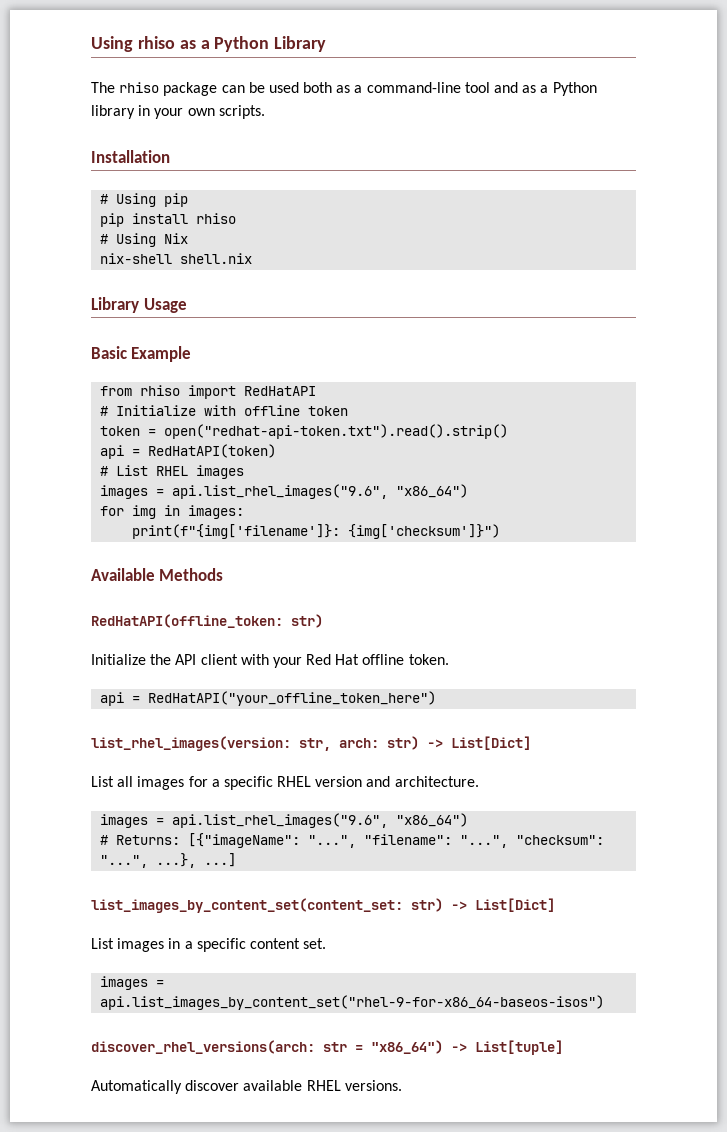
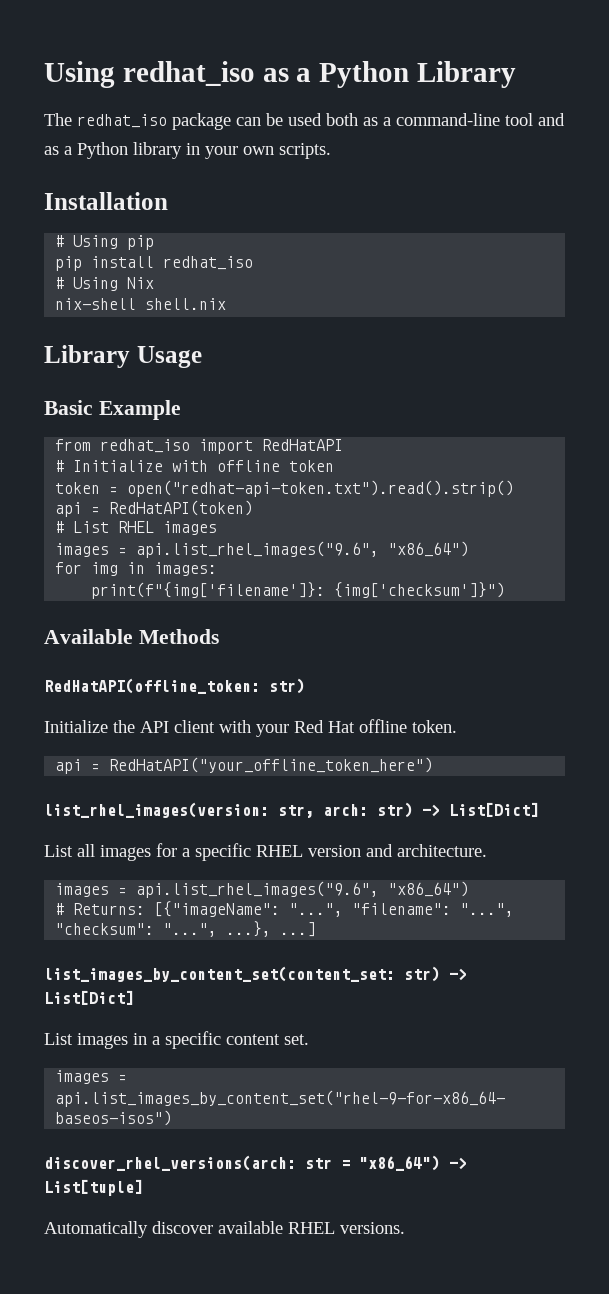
[91,36,175,52] Using rhiso -> [44,61,255,88] Using redhat_iso
[119,82,160,93] rhiso -> [77,114,167,128] redhat_iso
[196,213,237,224] rhiso -> [163,256,254,270] redhat_iso
[140,385,181,396] rhiso -> [100,439,191,453] redhat_iso

